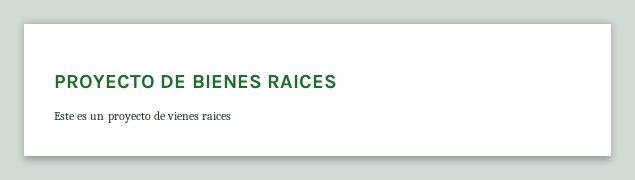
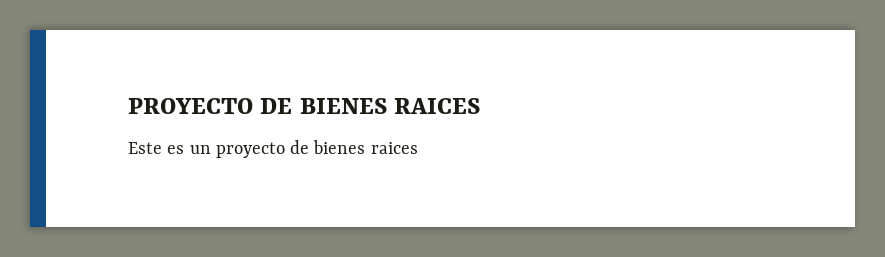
[167,112,200,120] vienes -> [313,140,366,154] bienes

